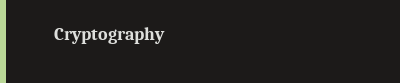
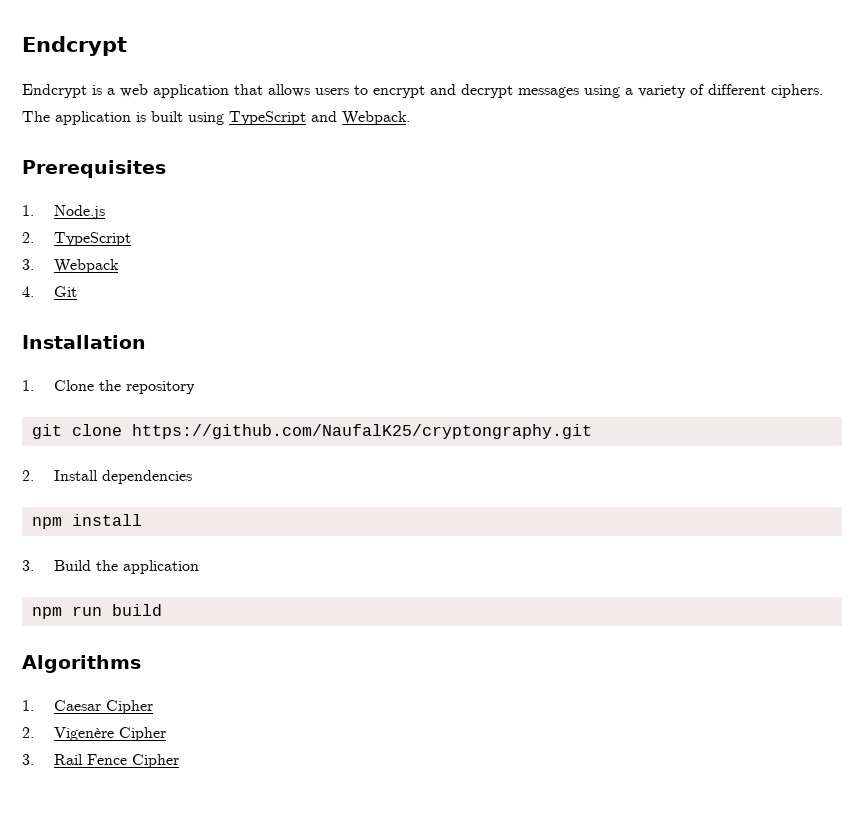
[54,27,165,44] Cryptography -> [22,36,127,56] [22,84,823,98] [22,111,410,125] [22,160,166,178] [22,205,105,219] [22,232,131,246] [22,259,119,273] [22,286,77,297] [22,335,146,349] [22,380,195,394] [31,424,592,439] [22,470,192,484] [31,514,142,529] [22,560,199,574] [31,604,162,619] [22,655,141,673] [22,700,153,714] [22,727,166,741] [22,754,179,768] Endcrypt // Endcrypt is a web application that allows users to encrypt and decrypt messages using a variety of different ciphers. The application is built using TypeScript and Webpack. // Prerequisites // 1. Node.js // 2. TypeScript // 3. Webpack // 4. Git // Installation // 1. Clone the repository // git clone https://github.com/NaufalK25/cryptongraphy.git // 2. Install dependencies // npm install // 3. Build the application // npm run build // Algorithms // 1. Caesar Cipher // 2. Vigenère Cipher // 3. Rail Fence Cipher

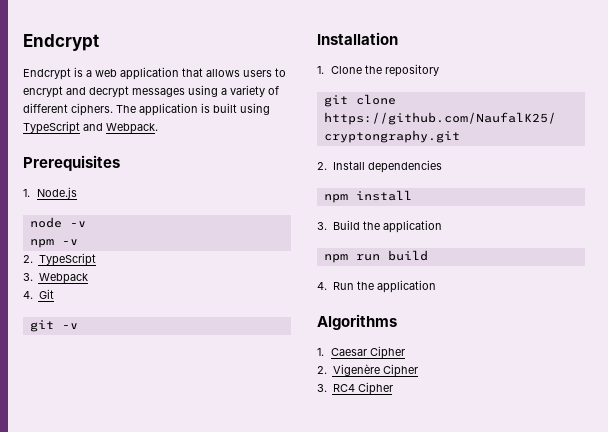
(105, 212) none -> [29,217,86,228] [29,239,78,248] // node -v // npm -v
(77, 291) none -> [29,320,78,332] // git -v
(162, 610) none -> [317,280,436,293] // 4. Run the application
[53,754,127,765] Rail Fence -> [332,384,355,392] RC4

